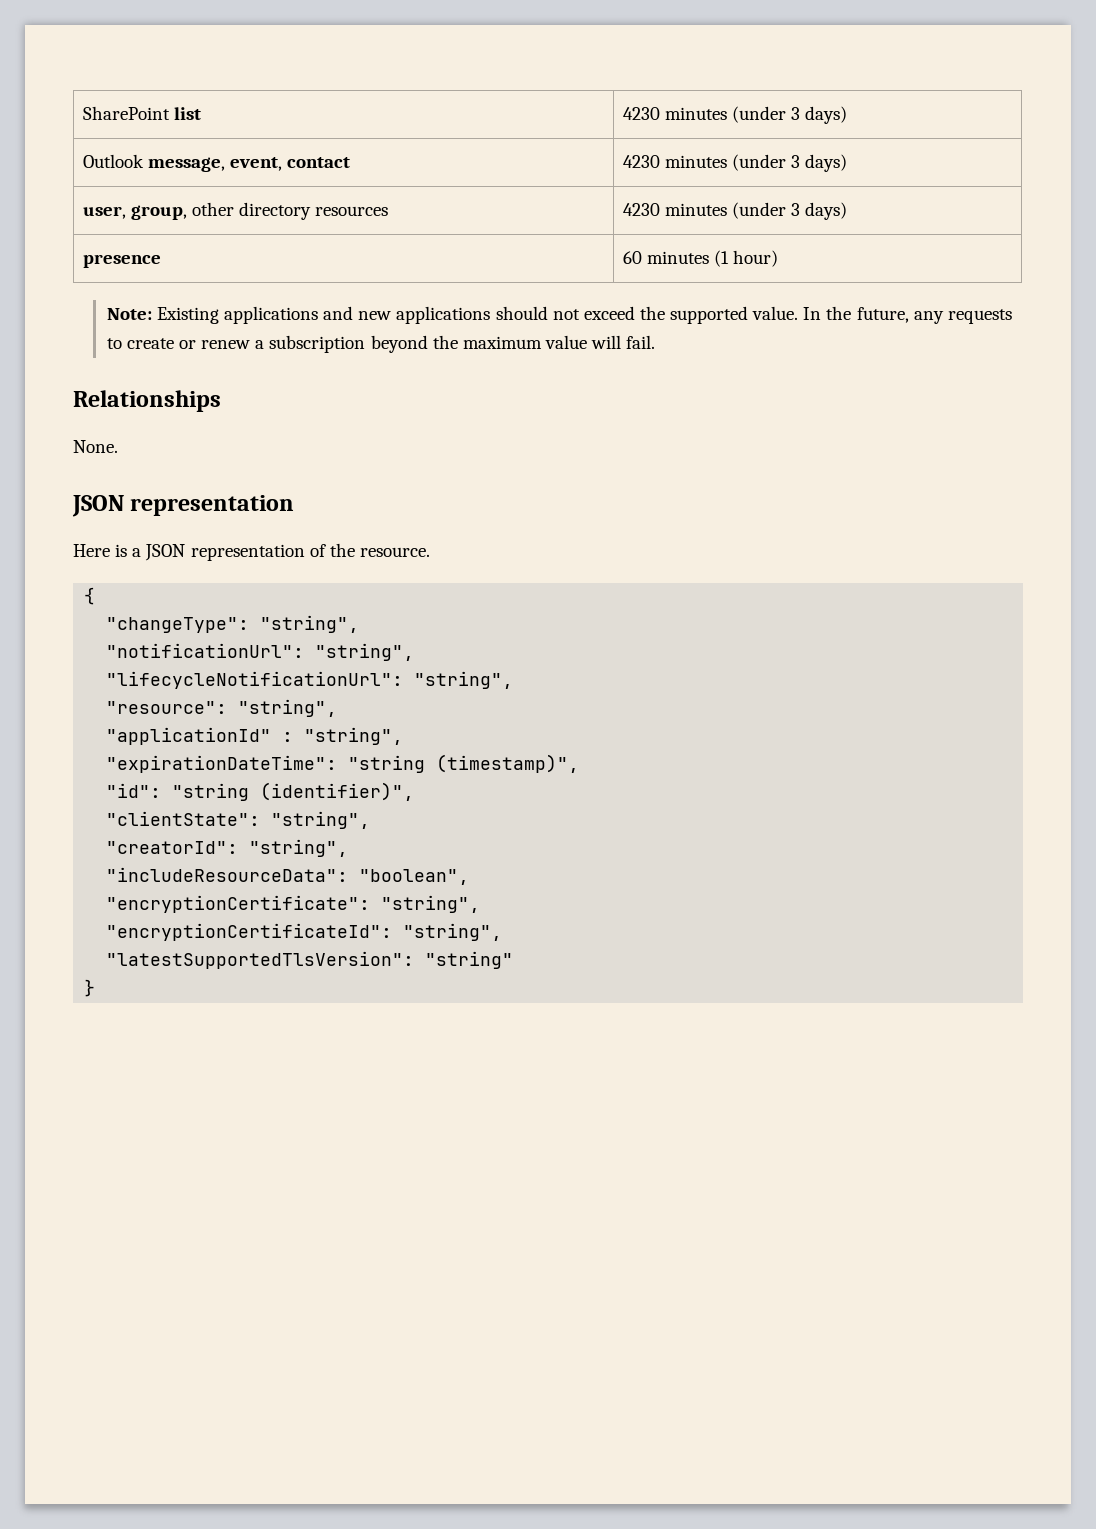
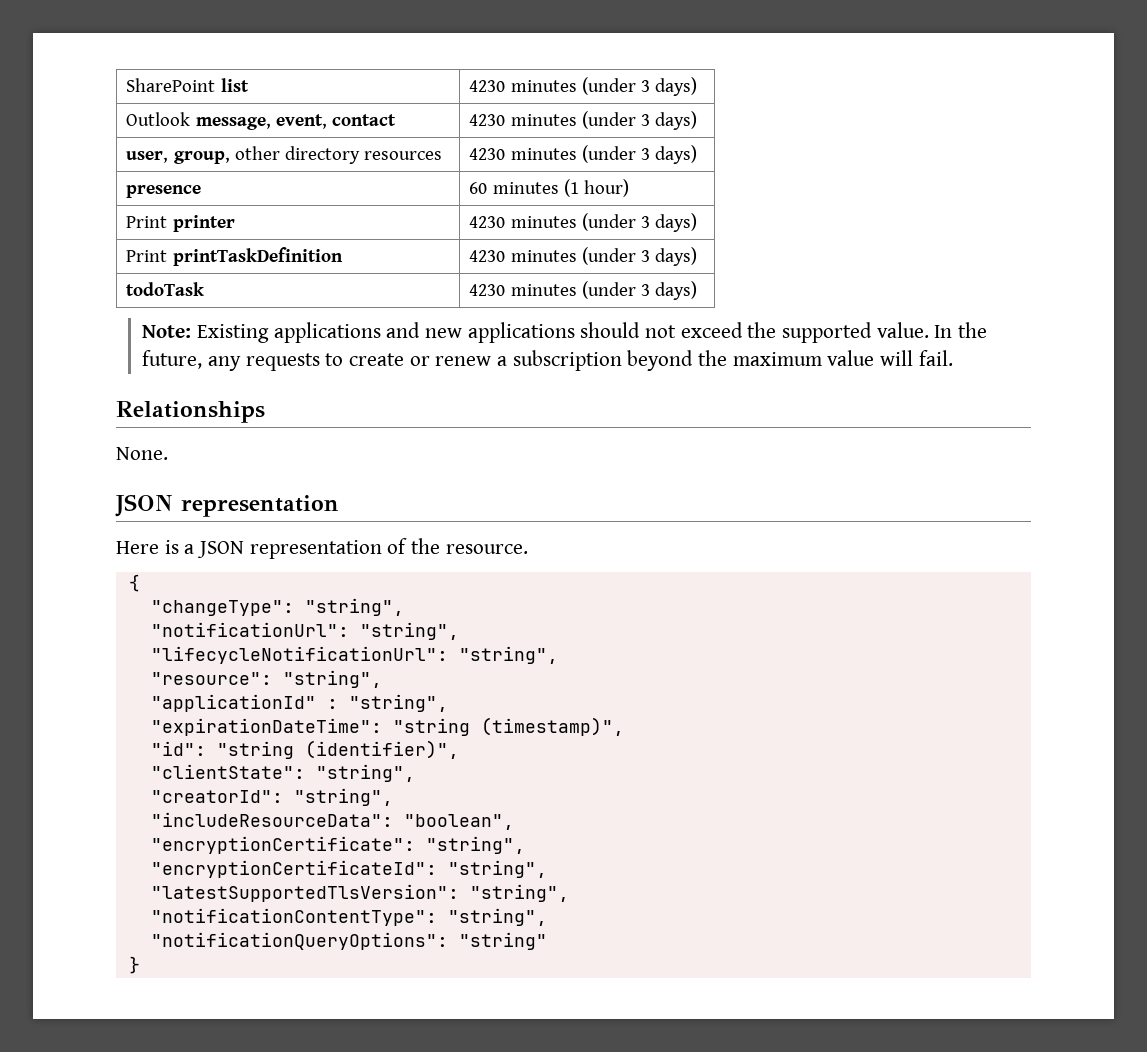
(779, 258) none -> [126,215,235,232] [469,213,697,232] [126,247,343,266] [469,247,697,266] [126,282,205,296] [469,281,697,300] // Print printer | 4230 minutes (under 3 days) // Print printTaskDefinition | 4230 minutes (under 3 days) // todoTask | 4230 minutes (under 3 days)
(415, 960) none -> [469,884,569,902] [150,908,547,926] [150,932,448,950] "string", // "notificationContentType": "string", // "notificationQueryOptions":

